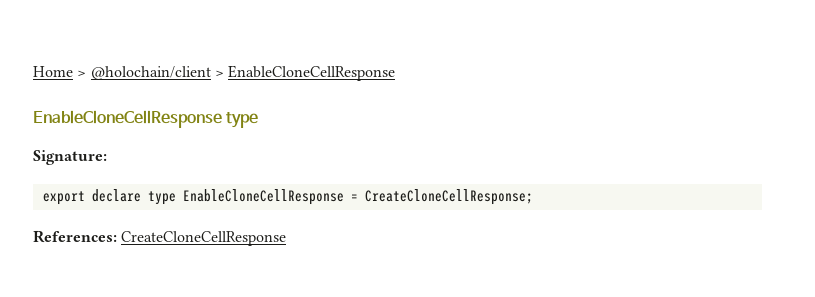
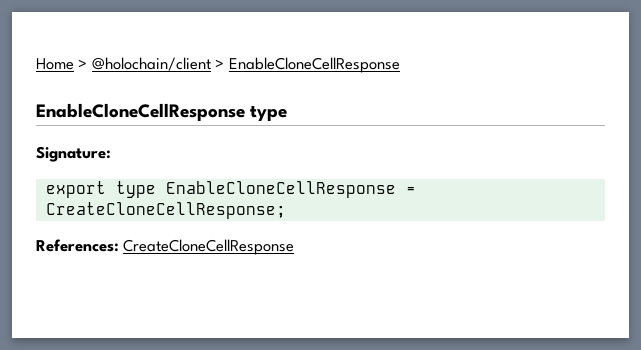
[91,189,141,202] declare -> (106, 189) none

